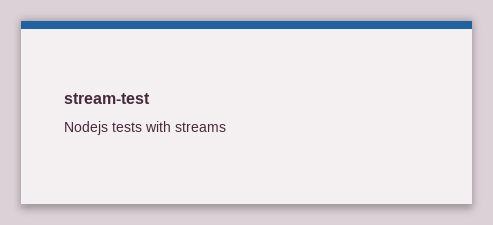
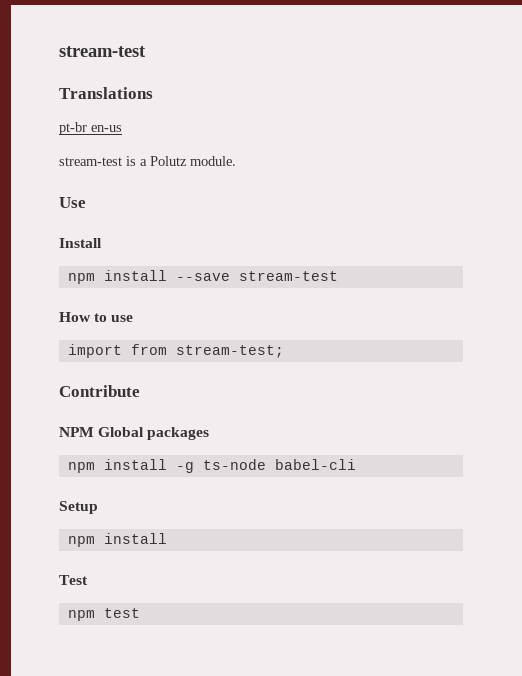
[64,93,150,104] [64,121,226,135] stream-test // Nodejs tests with streams -> [59,46,146,57] [59,87,153,99] [59,122,122,135] [59,156,236,166] [59,197,86,208] [59,238,102,248] [67,270,338,284] [59,312,134,322] [67,344,284,358] [59,385,140,397] [59,427,210,440] [67,459,356,473] [59,501,98,514] [67,533,167,547] [59,575,88,585] [67,608,140,621] stream-test // Translations // pt-br en-us // stream-test is a Polutz module. // Use // Install // npm install --save stream-test // How to use // import from stream-test; // Contribute // NPM Global packages // npm install -g ts-node babel-cli // Setup // npm install // Test // npm test

